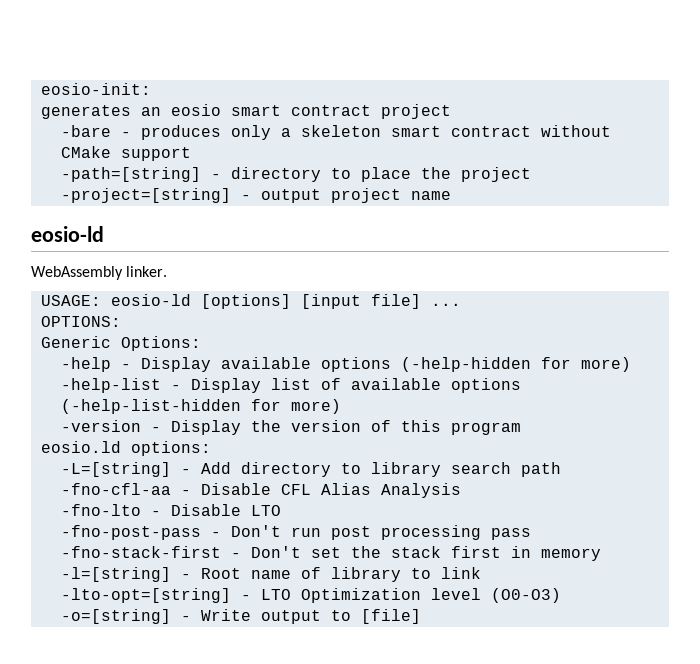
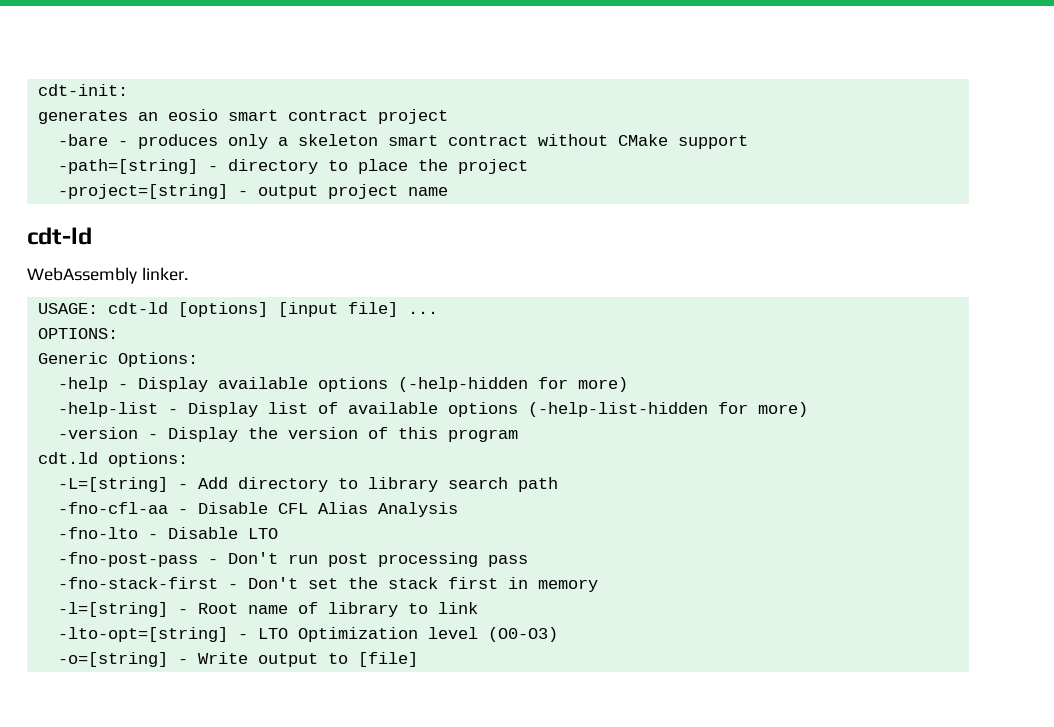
[40,83,151,95] eosio-init: -> [37,84,128,96] cdt-init:
[31,226,104,242] eosio-ld -> [27,227,92,245] cdt-ld
[110,294,191,306] eosio-ld -> [107,302,168,314] cdt-ld
[40,441,121,453] eosio.ld -> [37,452,98,464] cdt.ld

